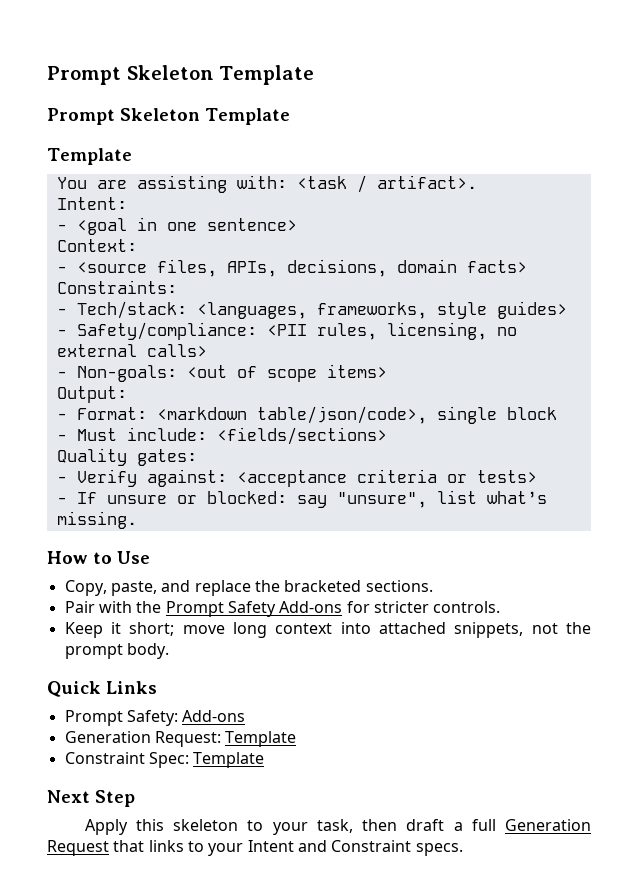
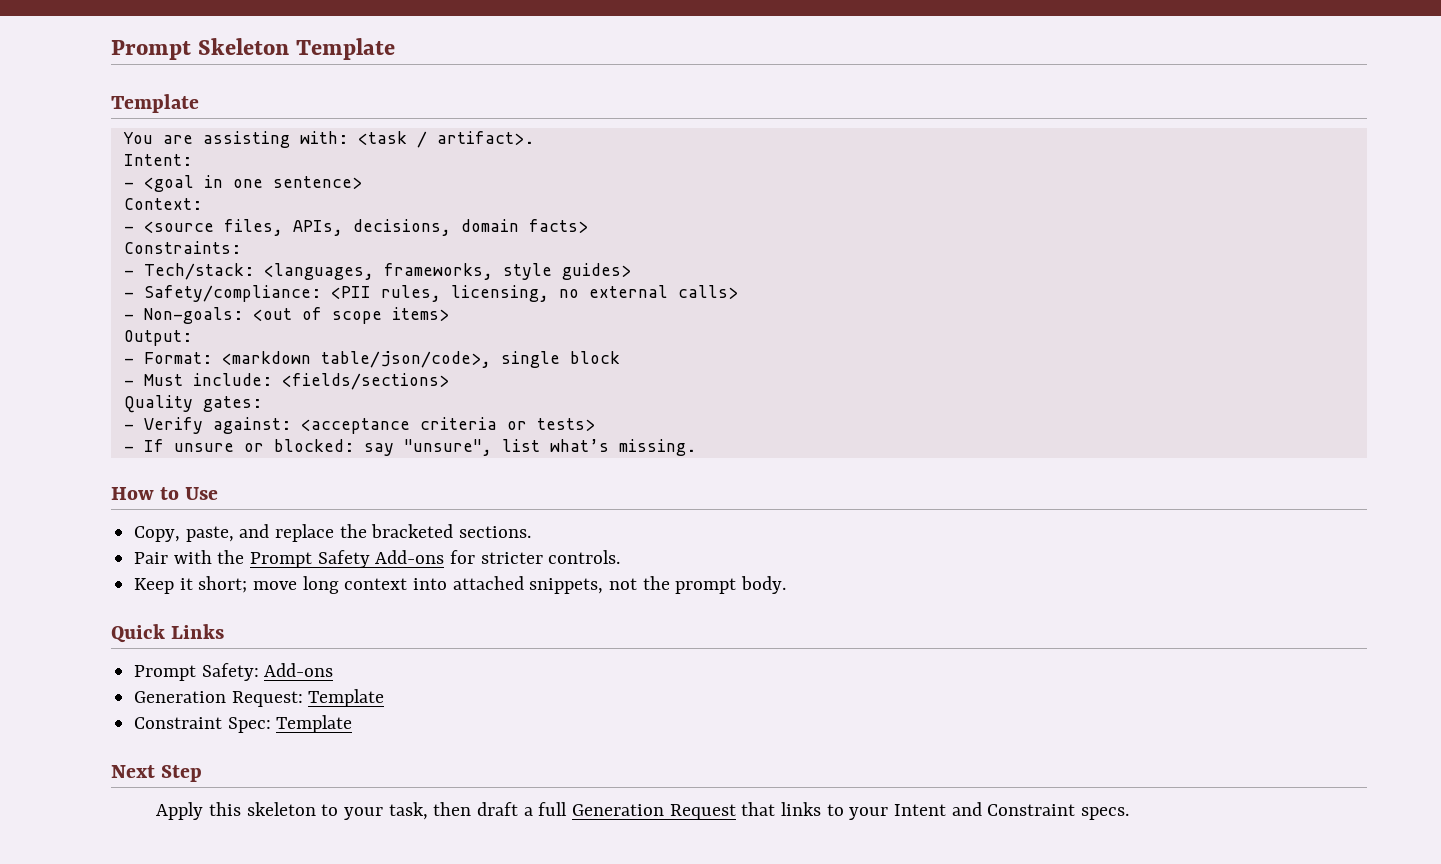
[47,65,315,85] [47,108,290,125] Prompt Skeleton Template // Prompt Skeleton Template -> [111,38,395,60] Prompt Skeleton Template

